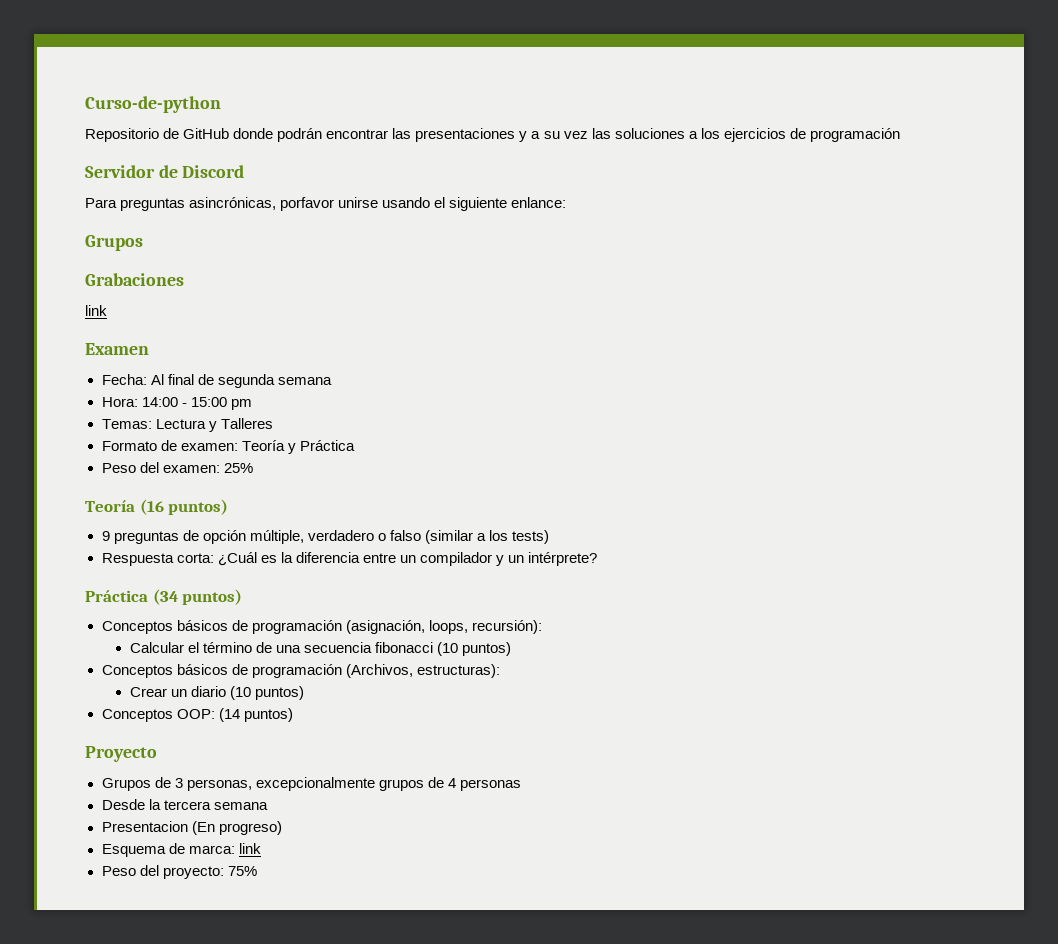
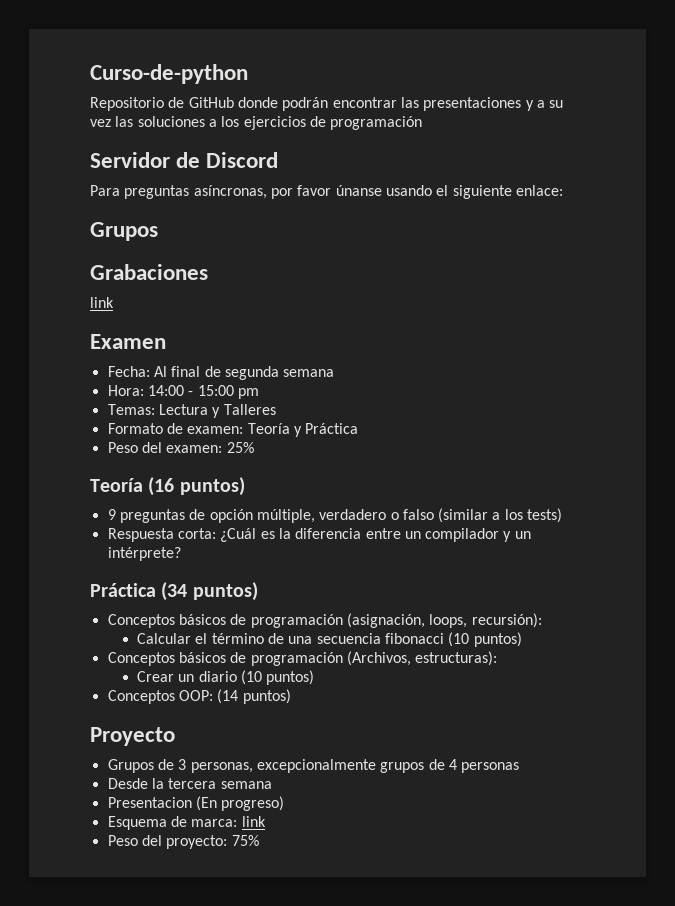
[189,197,379,211] asincrónicas, porfavor unirse -> [193,185,382,199] asíncronas, por favor únanse
[511,197,567,208] enlance: -> [515,185,563,196] enlace:

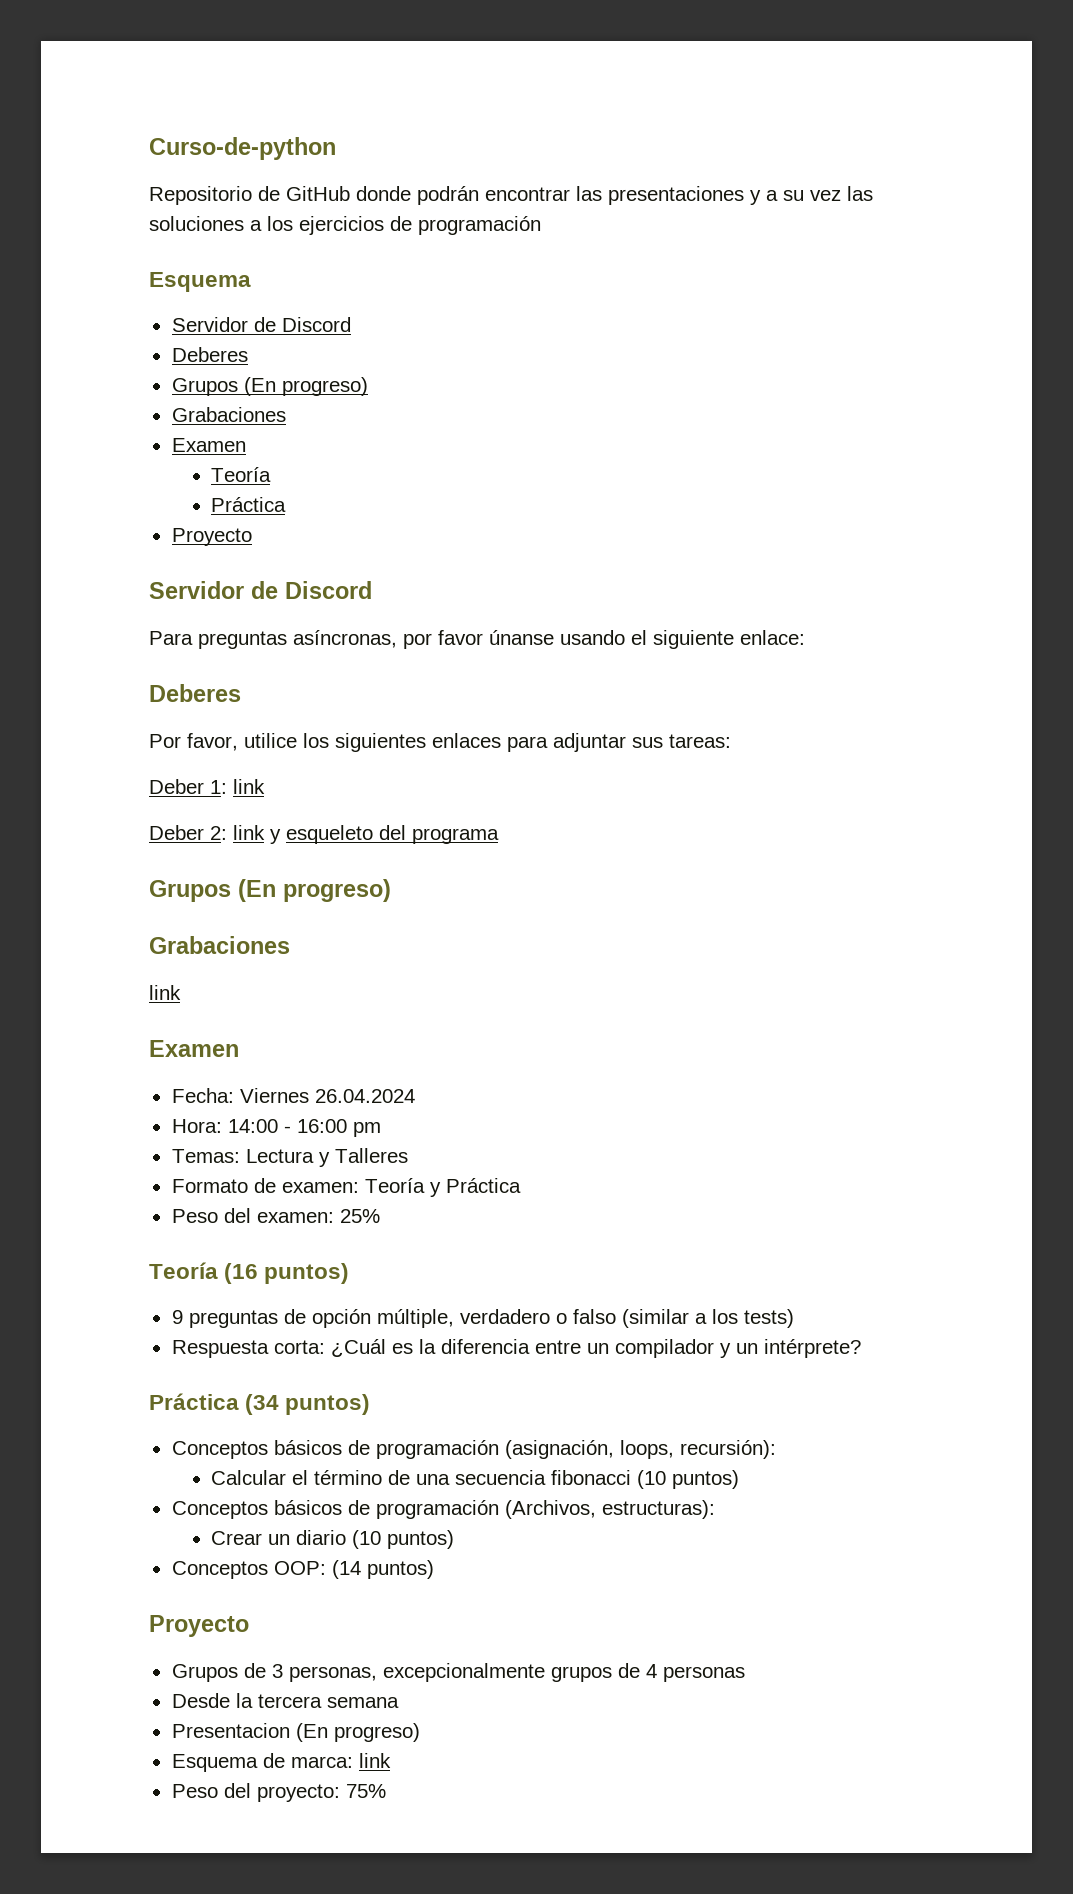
(423, 123) none -> [149,272,251,292] [171,317,351,332] [171,347,248,362] [171,377,368,396] [171,407,286,422] [171,438,246,452] [211,467,272,482] [211,497,287,512] [171,528,252,546] // Esquema // Servidor de Discord // Deberes // Grupos (En progreso) // Grabaciones // Examen // Teoría // Práctica // Proyecto
[90,222,158,241] // Grupos -> [149,684,241,702] [149,733,731,752] [149,779,265,794] [149,825,499,844] [149,879,391,902] // Deberes // Por favor, utilice los siguientes enlaces para adjuntar sus tareas: // Deber 1: link // Deber 2: link y esqueleto del programa // Grupos (En progreso)
[153,366,335,380] Al final de segunda semana -> [239,1088,415,1103] Viernes 26.04.2024
[197,385,234,396] 15:00 -> [296,1119,347,1133] 16:00

